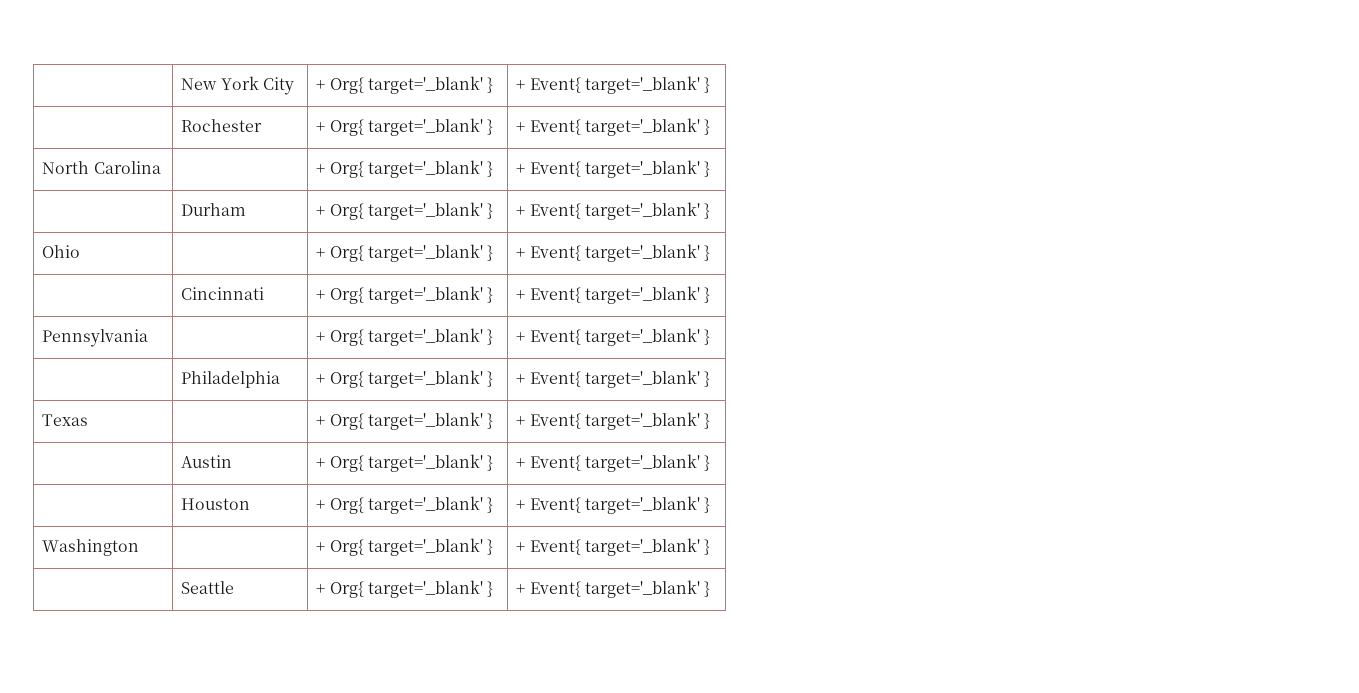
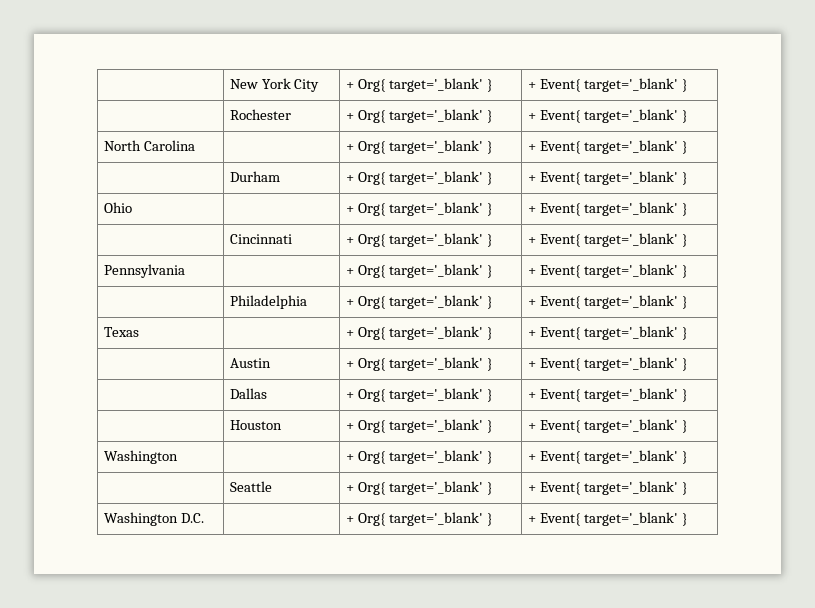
(711, 463) none -> [229,388,267,399] [345,388,494,402] [527,388,689,402] // | Dallas | + Org{ target='_blank' } | + Event{ target='_blank' }
(711, 589) none -> [103,512,204,526] [345,512,494,526] [527,512,689,526] // Washington D.C. | | + Org{ target='_blank' } | + Event{ target='_blank' }

